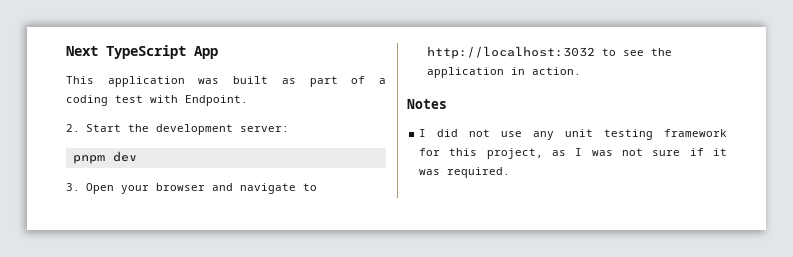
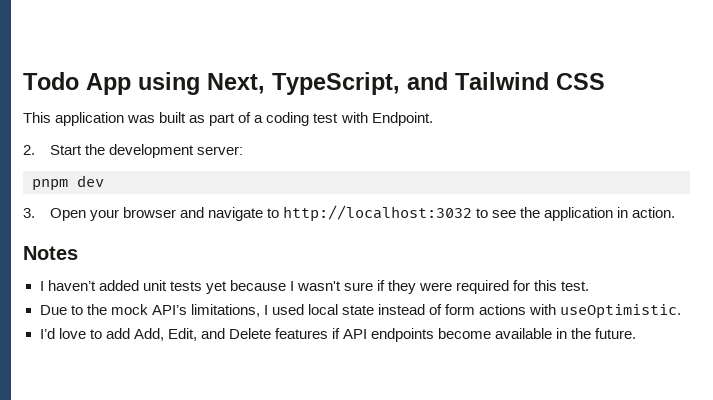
[66,45,186,59] Next TypeScript -> [23,72,79,90] Todo
(218, 52) none -> [138,72,605,95] using Next, TypeScript, and Tailwind CSS
[437,129,727,140] [419,148,727,159] [419,167,511,178] did not use any unit testing framework for this project, as I was not sure if it was required. -> [47,280,590,294] [39,304,682,319] [39,328,637,342] haven’t added unit tests yet because I wasn't sure if they were required for this test. // Due to the mock API’s limitations, I used local state instead of form actions with useOptimistic. // I’d love to add Add, Edit, and Delete features if API endpoints become available in the future.

